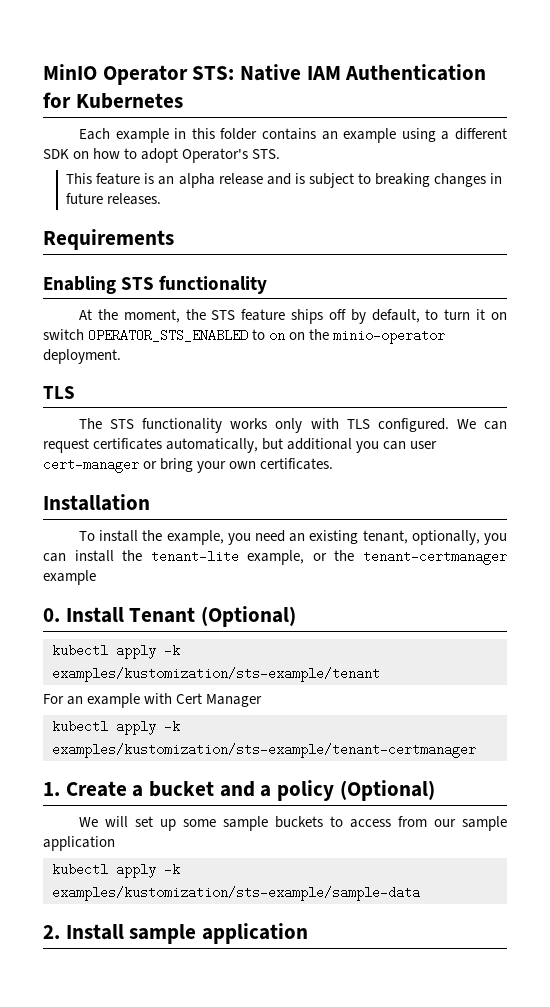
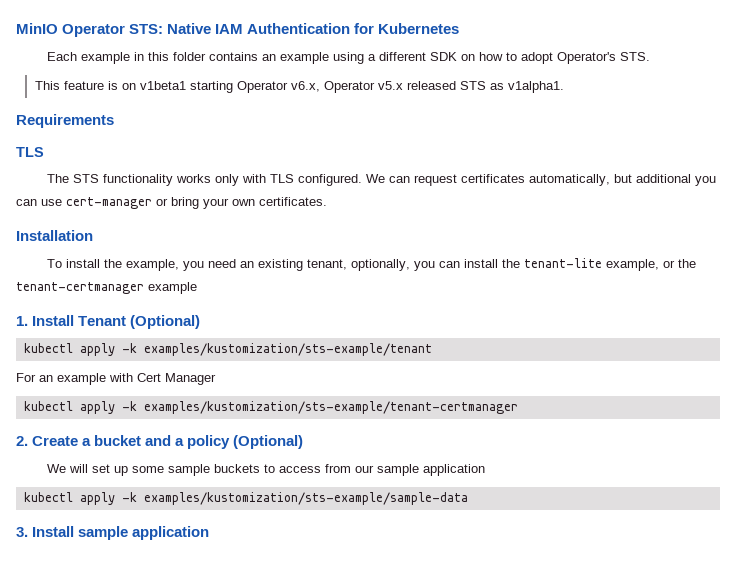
[158,173,502,188] [66,193,162,205] [43,229,174,250] [43,275,268,294] [79,309,507,324] [43,329,446,344] [43,349,121,364] an alpha release and is subject to breaking changes in future releases. // Requirements // Enabling STS functionality // At the moment, the STS feature ships off by default, to turn it on switch OPERATOR_STS_ENABLED to on on the minio-operator deployment. -> [121,81,564,93] [16,114,114,128] on v1beta1 starting Operator v6.x, Operator v5.x released STS as v1alpha1. // Requirements
[410,441,438,449] user -> [41,199,62,206] use
[43,608,60,622] 0. -> [16,316,28,326] 1.
[43,782,60,796] 1. -> [16,436,28,446] 2.
[43,925,60,939] 2. -> [16,527,28,537] 3.

